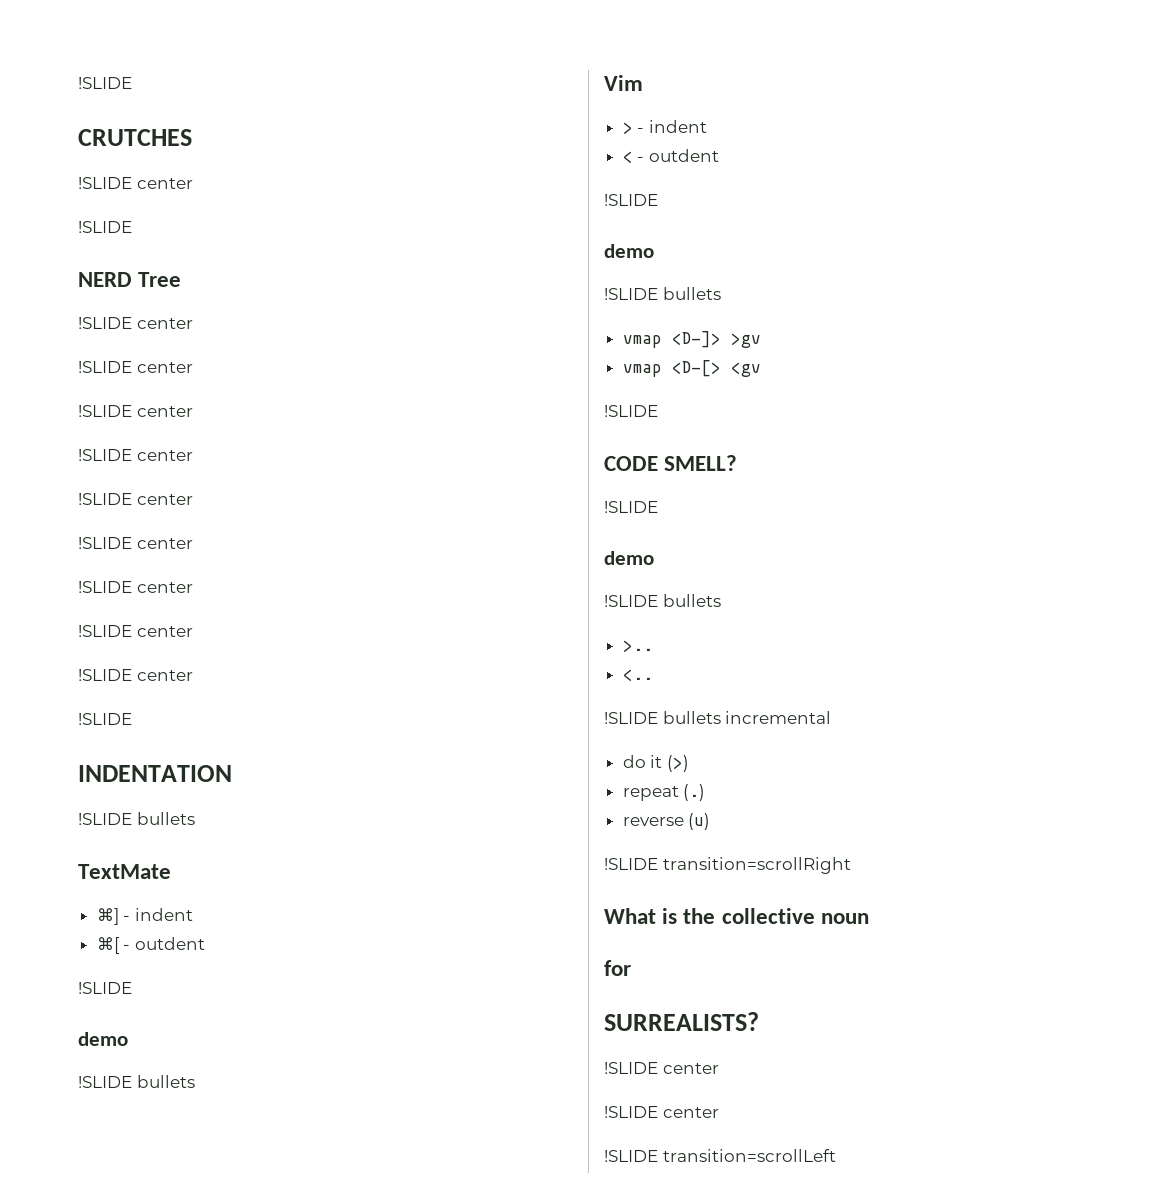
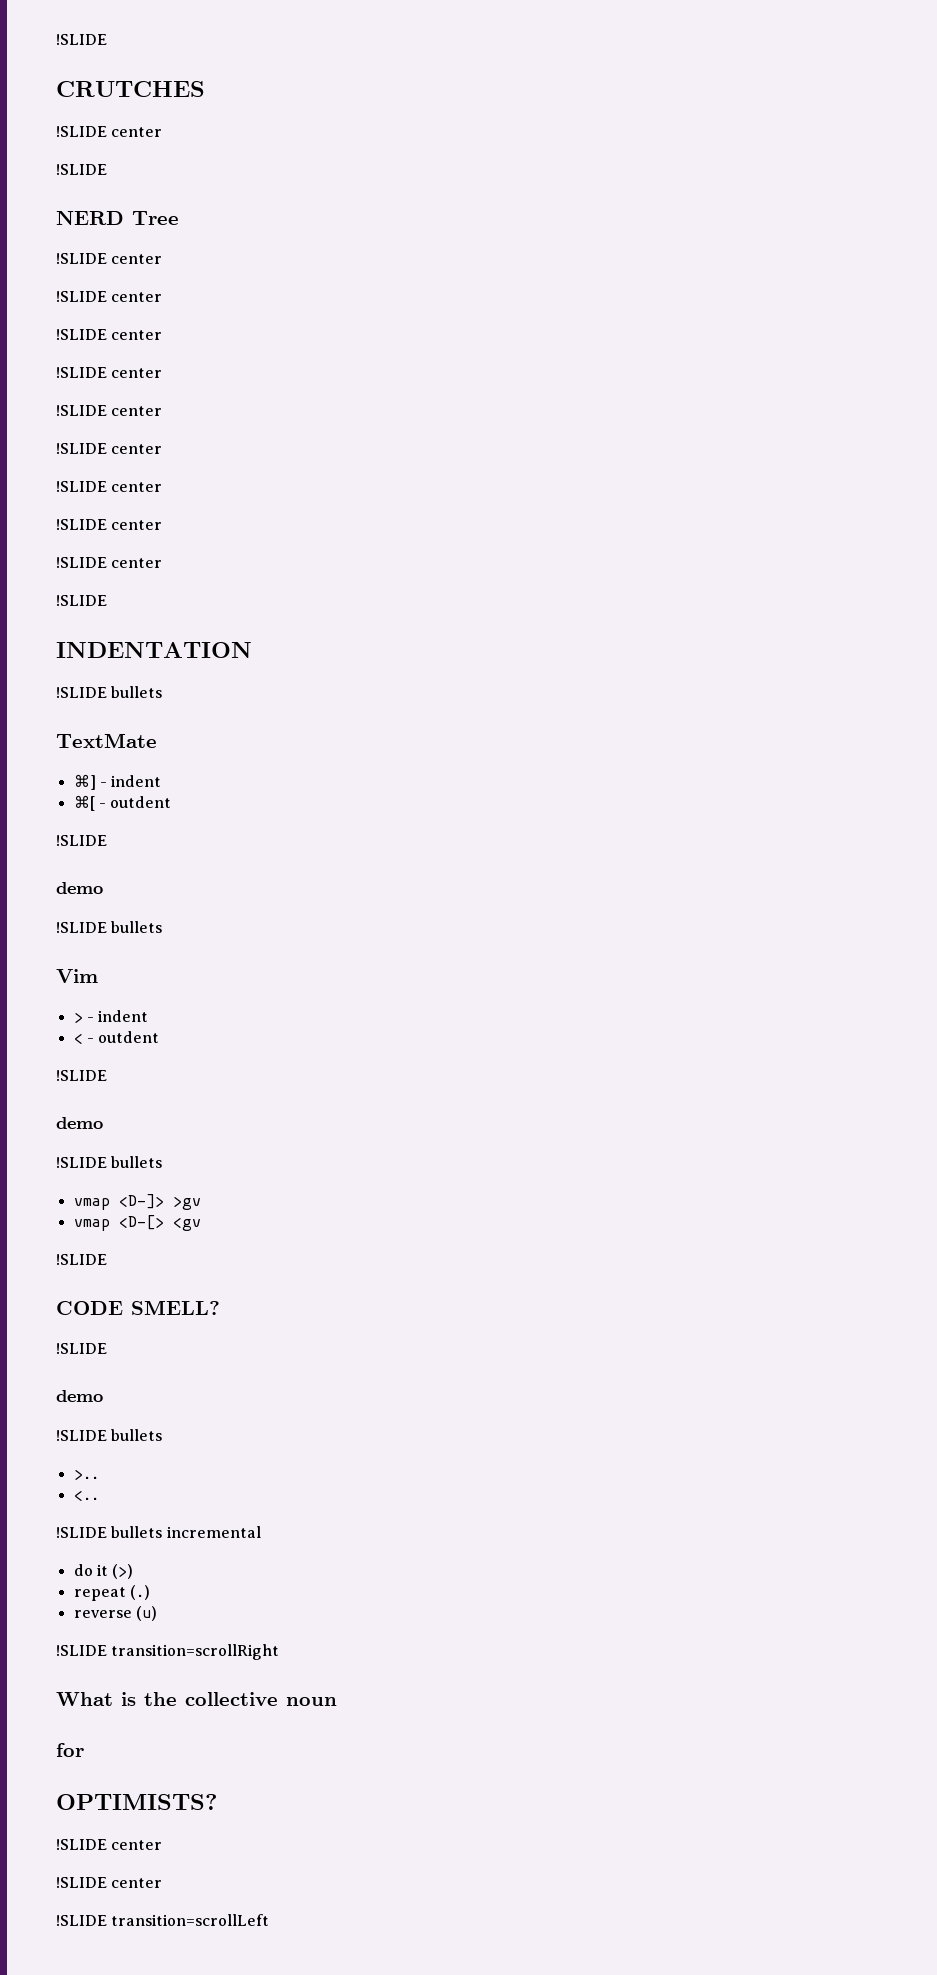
[604,1012,759,1031] SURREALISTS? -> [56,1794,217,1810] OPTIMISTS?

